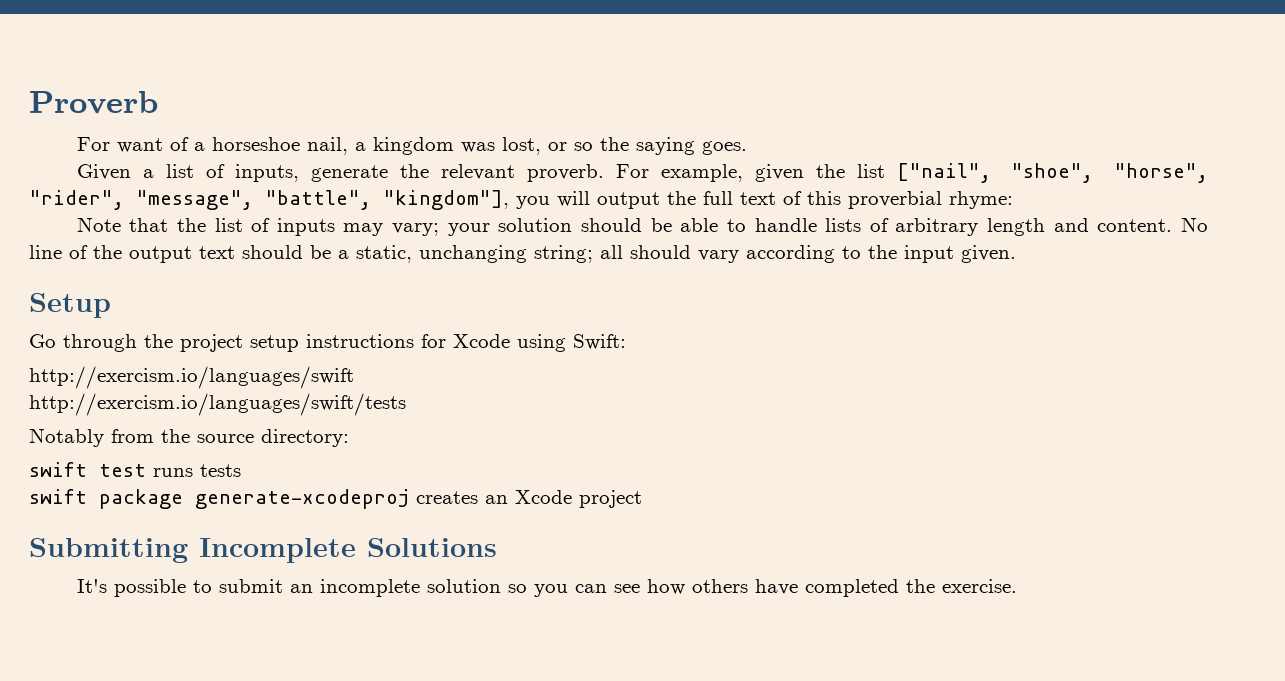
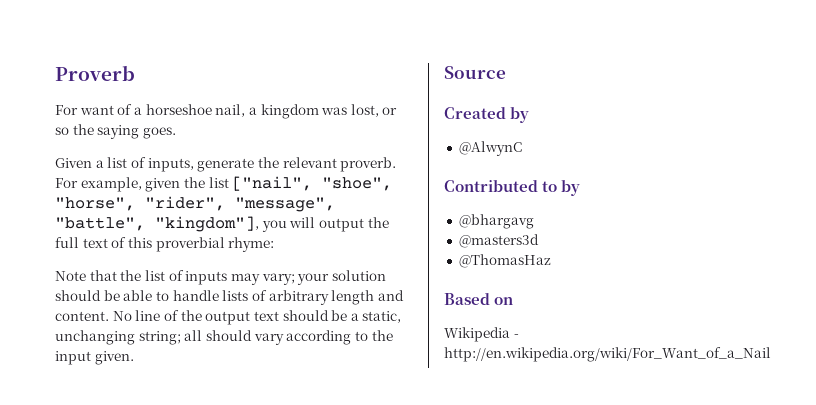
[29,293,111,318] [29,334,626,352] [29,366,354,389] [29,393,406,416] [29,428,349,447] [29,462,241,477] [29,489,642,509] [29,538,497,563] [76,579,1017,597] Setup // Go through the project setup instructions for Xcode using Swift: // http://exercism.io/languages/swift // http://exercism.io/languages/swift/tests // Notably from the source directory: // swift test runs tests // swift package generate-xcodeproj creates an Xcode project // Submitting Incomplete Solutions // It's possible to submit an incomplete solution so you can see how others have completed the exercise. -> [444,66,506,79] [444,107,530,123] [458,141,522,156] [444,180,581,196] [458,214,534,229] [458,234,539,248] [458,254,551,268] [444,293,514,305] [444,327,519,342] [444,347,771,362] Source // Created by // @AlwynC // Contributed to by // @bhargavg // @masters3d // @ThomasHaz // Based on // Wikipedia - http://en.wikipedia.org/wiki/For_Want_of_a_Nail

